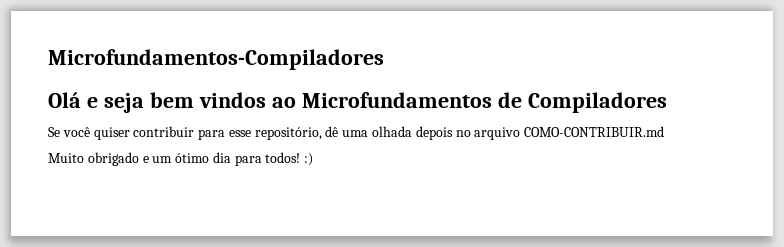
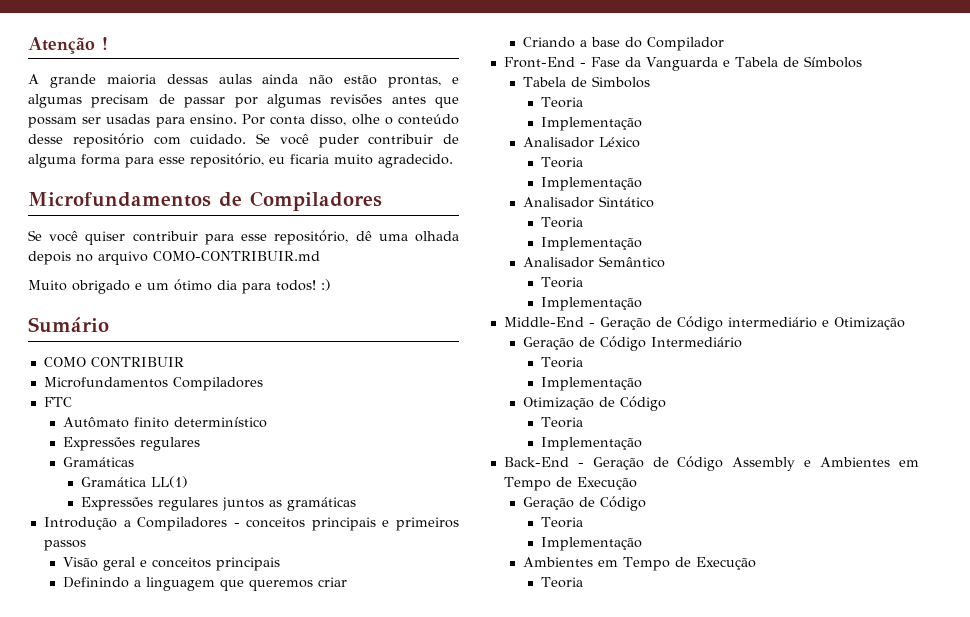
[48,49,384,70] [48,92,296,113] Microfundamentos-Compiladores // Olá e seja bem vindos ao -> [28,37,108,54] [28,74,460,88] [28,94,459,108] [28,114,459,128] [28,133,459,148] [28,153,453,168] Atenção ! // A grande maioria dessas aulas ainda não estão prontas, e algumas precisam de passar por algumas revisões antes que possam ser usadas para ensino. Por conta disso, olhe o conteúdo desse repositório com cuidado. Se você puder contribuir de alguma forma para esse repositório, eu ficaria muito agradecido. //
(314, 159) none -> [28,317,109,333] [43,357,184,367] [43,377,263,391] [43,397,72,407] [62,417,267,428] [62,437,200,451] [62,457,134,467] [81,476,189,488] [81,497,357,511] [43,517,459,531] [43,540,86,551] [62,557,280,571] [62,577,347,591] [522,37,724,51] [503,56,862,71] [522,76,650,88] [541,97,584,108] [541,117,643,131] [522,137,640,148] [541,157,584,168] [541,177,643,191] [522,196,654,208] [541,217,584,228] [541,237,643,251] [522,256,665,268] [541,277,584,288] [541,297,643,311] [503,316,905,331] [522,336,742,351] [541,357,584,368] [541,377,643,391] [522,396,666,411] [541,417,584,428] [541,437,643,451] [503,456,919,471] [503,477,637,491] [522,496,646,511] [541,517,584,528] [541,537,643,551] [522,557,756,571] [541,577,584,588] // Sumário // COMO CONTRIBUIR // Microfundamentos Compiladores // FTC // Autômato finito determinístico // Expressões regulares // Gramáticas // Gramática LL(1) // Expressões regulares juntos as gramáticas // Introdução a Compiladores - conceitos principais e primeiros passos // Visão geral e conceitos principais // Definindo a linguagem que queremos criar // Criando a base do Compilador // Front-End - Fase da Vanguarda e Tabela de Símbolos // Tabela de Simbolos // Teoria // Implementação // Analisador Léxico // Teoria // Implementação // Analisador Sintático // Teoria // Implementação // Analisador Semântico // Teoria // Implementação // Middle-End - Geração de Código intermediário e Otimização // Geração de Código Intermediário // Teoria // Implementação // Otimização de Código // Teoria // Implementação // Back-End - Geração de Código Assembly e Ambientes em Tempo de Execução // Geração de Código // Teoria // Implementação // Ambientes em Tempo de Execução // Teoria

